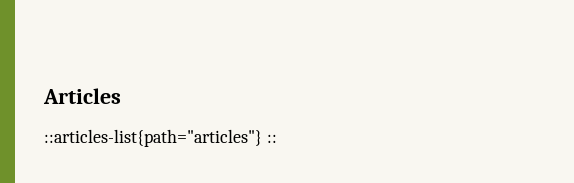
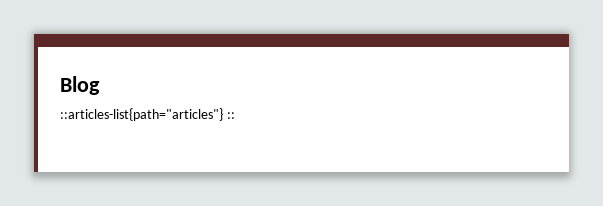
[43,88,121,104] Articles -> [60,76,100,95] Blog

